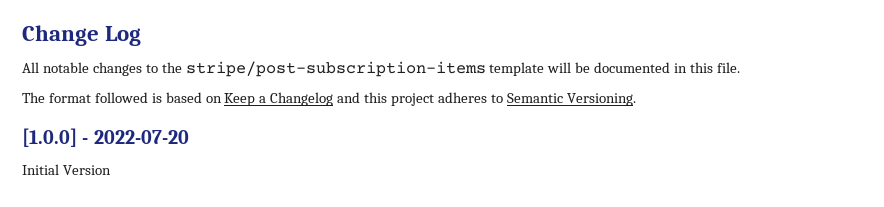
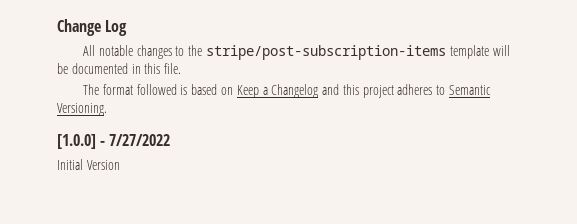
[93,130,189,144] 2022-07-20 -> [109,134,171,146] 7/27/2022

